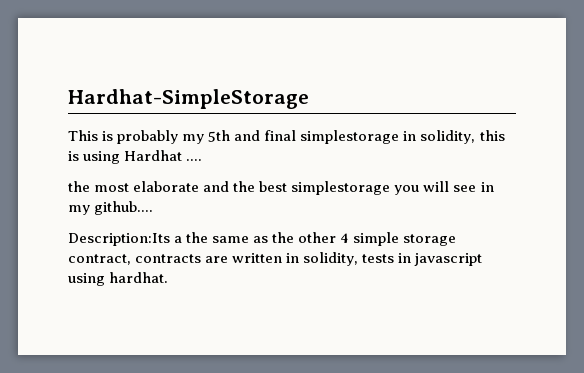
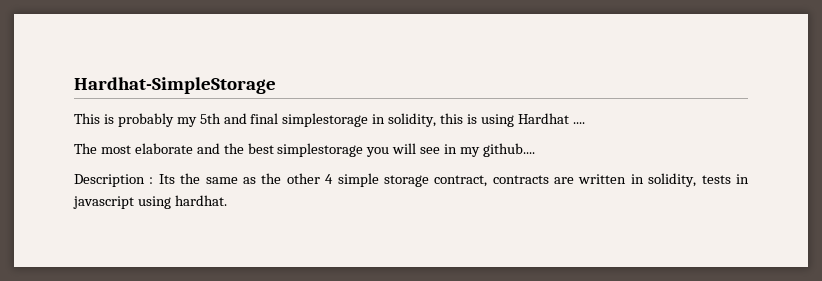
[68,181,90,192] the -> [74,143,97,154] The
[68,233,183,246] Description:Its a -> [74,174,175,187] Description : Its

